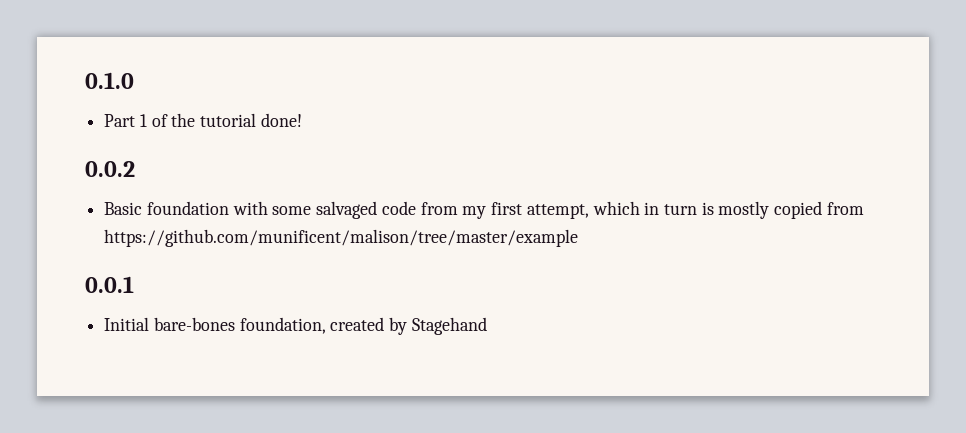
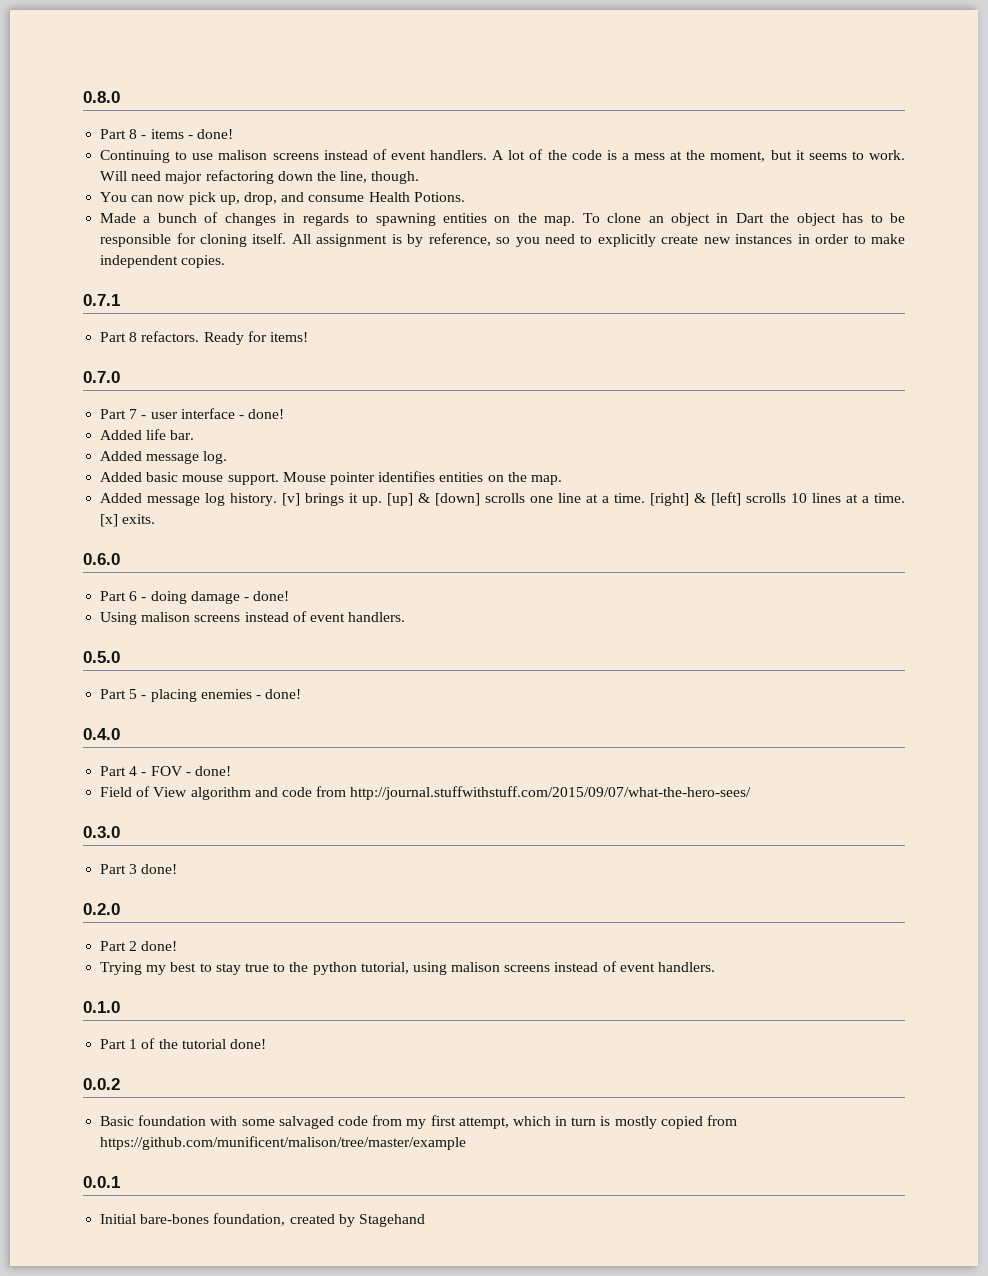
(85, 80) none -> [83,91,120,103] [100,129,233,139] [100,149,906,163] [100,170,420,184] [100,192,465,205] [100,212,906,226] [100,233,905,247] [100,255,226,268] [83,294,120,306] [100,331,308,345] [83,371,120,383] [100,408,285,419] [100,429,195,440] [100,451,228,464] [100,471,562,485] [100,492,906,506] [100,514,156,527] [83,553,120,565] [100,591,290,604] [100,611,406,625] [83,651,120,663] [100,689,302,702] [83,728,120,740] [100,766,231,776] [100,786,752,800] [83,826,120,838] [100,864,178,874] [83,903,120,915] [100,941,178,951] [100,961,716,975] 0.8.0 // Part 8 - items - done! // Continuing to use malison screens instead of event handlers. A lot of the code is a mess at the moment, but it seems to work. Will need major refactoring down the line, though. // You can now pick up, drop, and consume Health Potions. // Made a bunch of changes in regards to spawning entities on the map. To clone an object in Dart the object has to be responsible for cloning itself. All assignment is by reference, so you need to explicitly create new instances in order to make independent copies. // 0.7.1 // Part 8 refactors. Ready for items! // 0.7.0 // Part 7 - user interface - done! // Added life bar. // Added message log. // Added basic mouse support. Mouse pointer identifies entities on the map. // Added message log history. [v] brings it up. [up] & [down] scrolls one line at a time. [right] & [left] scrolls 10 lines at a time. [x] exits. // 0.6.0 // Part 6 - doing damage - done! // Using malison screens instead of event handlers. // 0.5.0 // Part 5 - placing enemies - done! // 0.4.0 // Part 4 - FOV - done! // Field of View algorithm and code from http://journal.stuffwithstuff.com/2015/09/07/what-the-hero-sees/ // 0.3.0 // Part 3 done! // 0.2.0 // Part 2 done! // Trying my best to stay true to the python tutorial, using malison screens instead of event handlers. //

